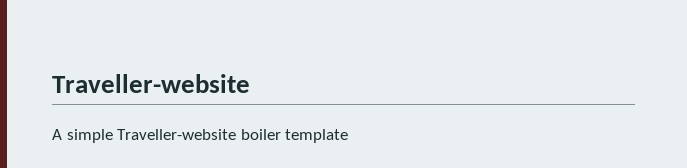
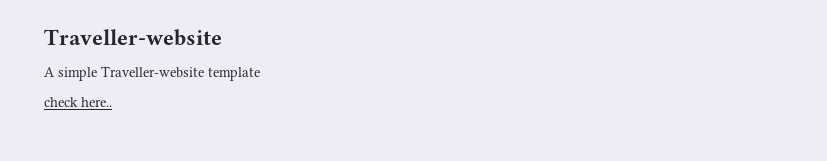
[240,129,281,140] boiler -> (204, 72) none
(349, 136) none -> [44,97,112,107] // check here..

